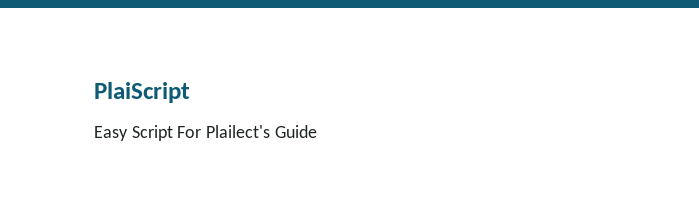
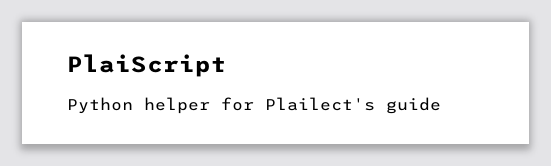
[94,125,317,141] Easy Script For Plailect's Guide -> [67,97,441,114] Python helper for Plailect's guide

